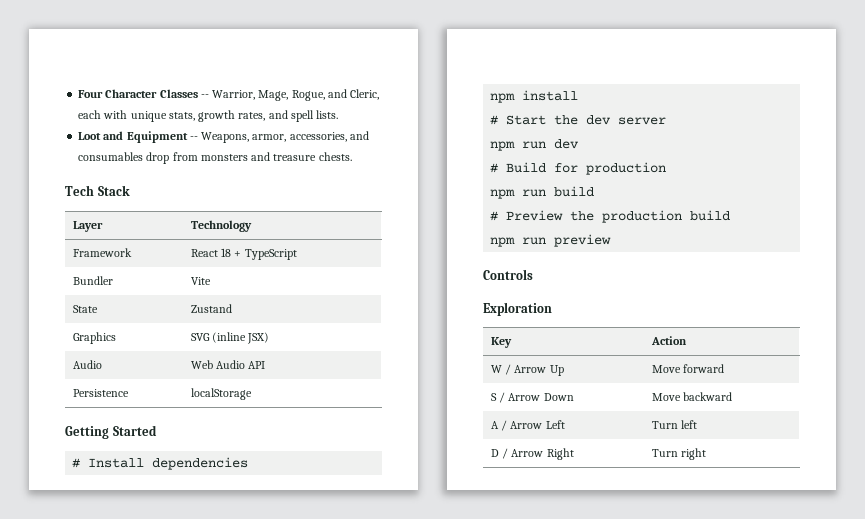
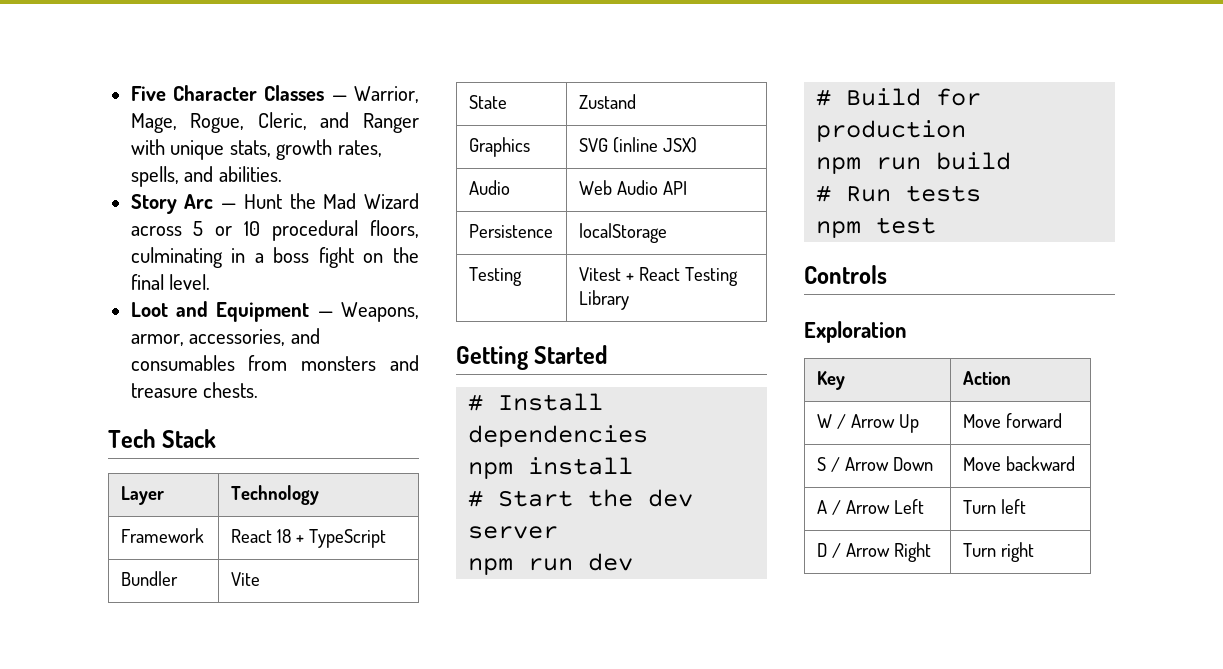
[78,90,104,98] Four -> [130,86,166,101] Five
[200,94,209,98] -- -> [331,95,347,101] —
[327,89,380,100] [78,110,102,119] and Cleric, each -> [257,112,419,133] Cleric, and Ranger
[268,110,339,122] and spell lists. -> [130,166,282,187] [130,193,420,214] [130,220,419,241] [130,247,419,268] [130,274,211,290] spells, and abilities. // Story Arc — Hunt the Mad Wizard across 5 or 10 procedural floors, culminating in a boss fight on the final level.
[189,136,198,140] -- -> [317,311,333,317] —
[146,152,170,164] drop -> (235, 363) none
(252, 394) none -> [468,267,522,286] [578,267,738,286] [578,290,629,310] // Testing | Vitest + React Testing Library
[506,210,731,223] [490,234,612,247] Preview the production build // npm run preview -> [846,185,982,202] [816,217,937,238] Run tests // npm test

